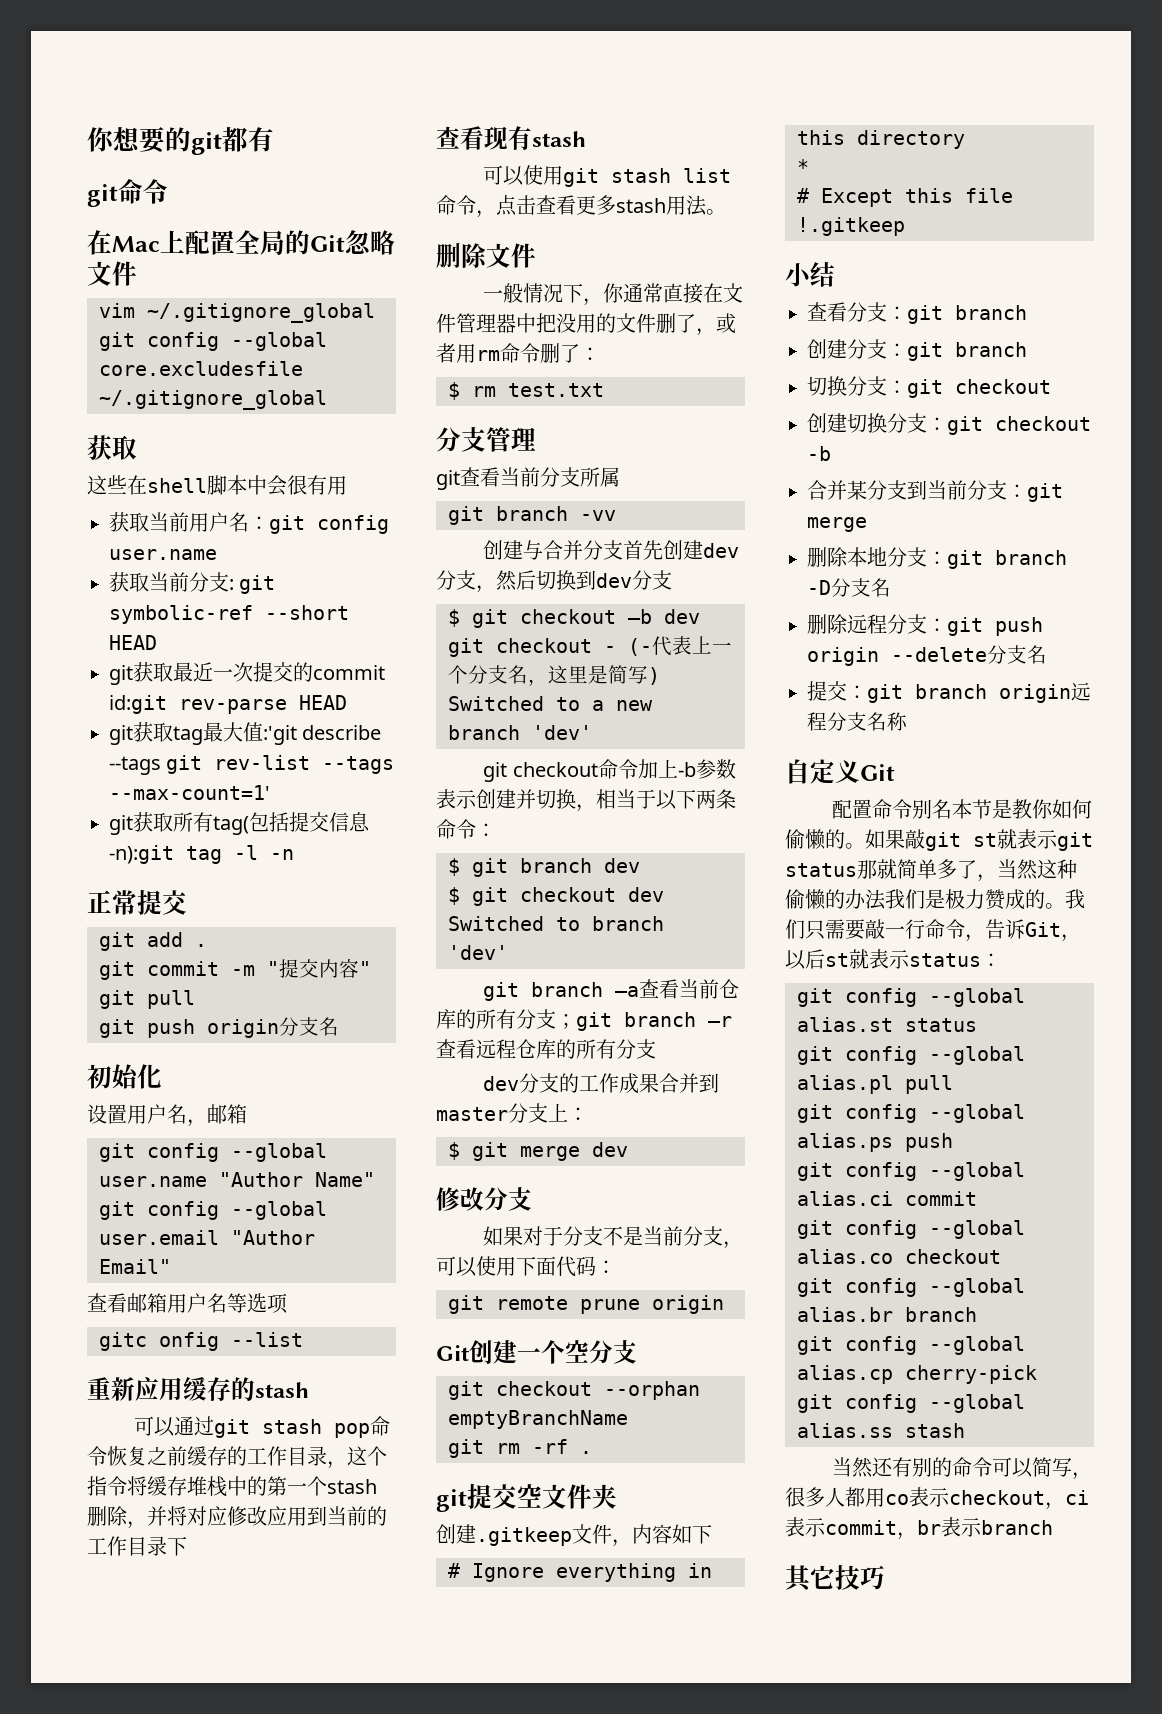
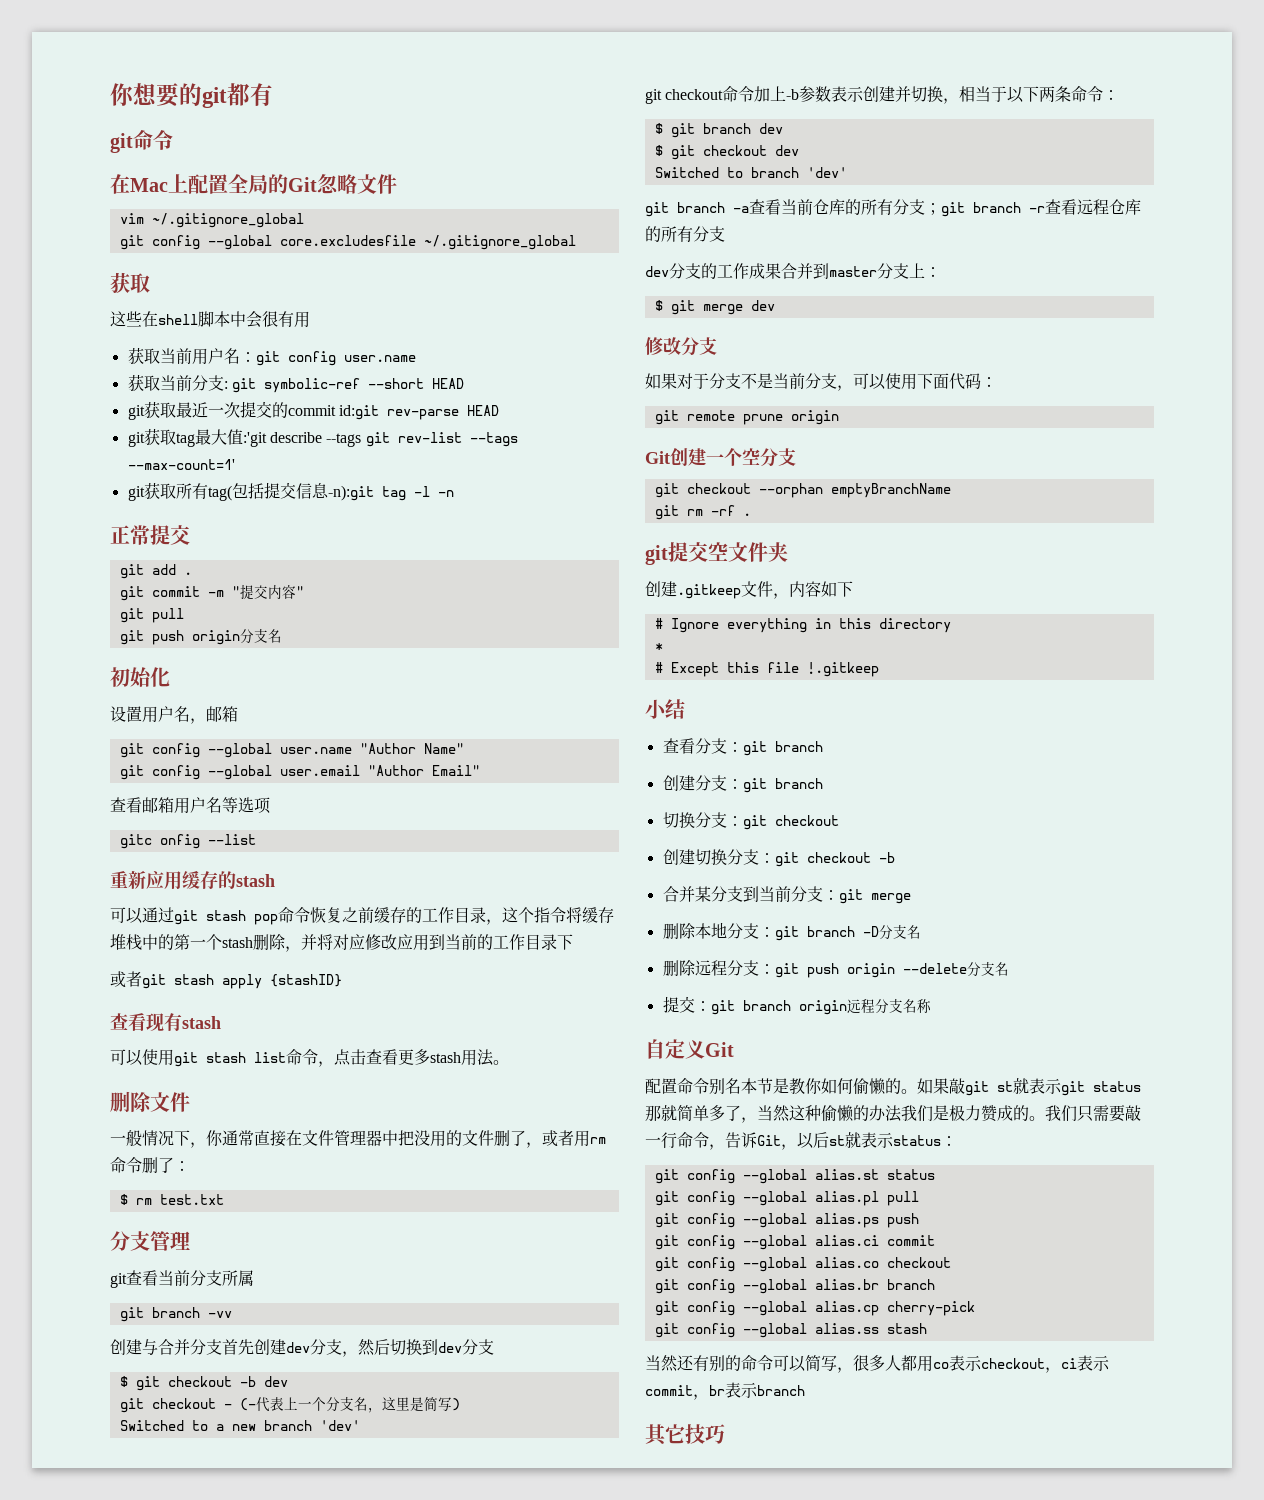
(187, 1546) none -> [110,971,342,989] // 或者git stash apply {stashID}

